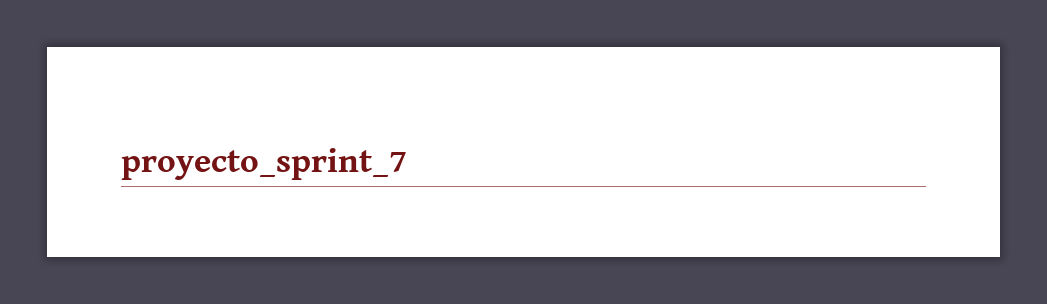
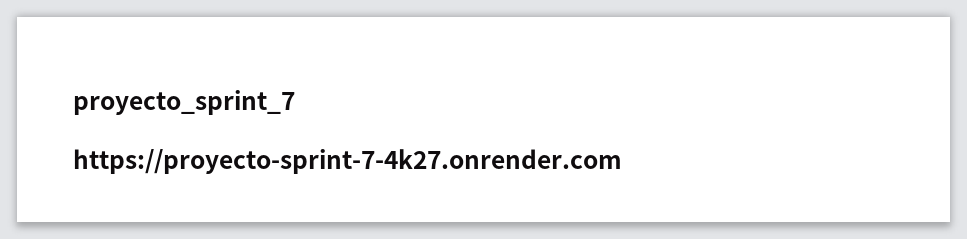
(407, 164) none -> [73,149,622,174] // https://proyecto-sprint-7-4k27.onrender.com

